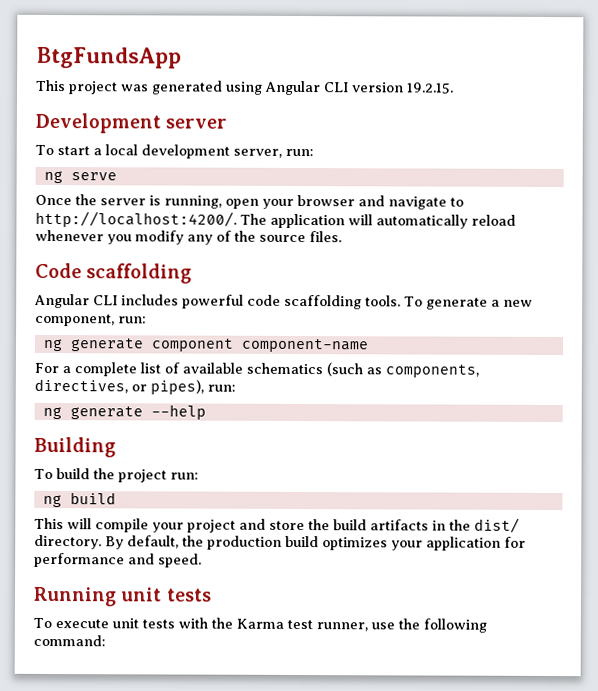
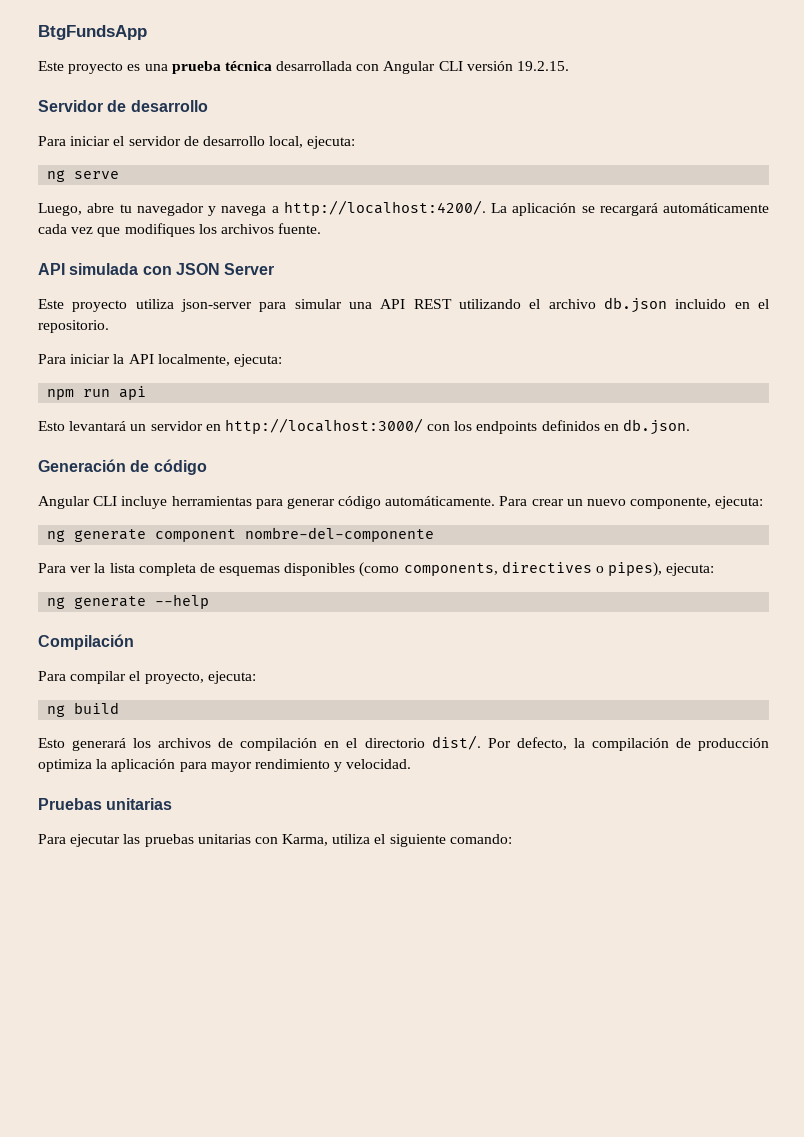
[36,79,404,96] This project was generated using Angular CLI version -> [38,61,513,74] Este proyecto es una prueba técnica desarrollada con Angular CLI versión
[35,112,228,134] [35,144,314,159] [43,170,117,184] [35,194,464,210] [35,210,516,229] [35,229,342,245] [35,262,193,284] [34,293,533,310] [35,313,147,327] [42,338,369,353] [34,362,479,378] [34,378,236,395] [42,404,206,420] [34,436,116,458] [34,468,199,483] [42,492,116,508] [34,517,520,533] [34,534,526,551] [34,552,202,568] [33,586,212,607] [33,617,487,633] [33,634,106,647] Development server // To start a local development server, run: // ng serve // Once the server is running, open your browser and navigate to http://localhost:4200/. The application will automatically reload whenever you modify any of the source files. // Code scaffolding // Angular CLI includes powerful code scaffolding tools. To generate a new component, run: // ng generate component component-name // For a complete list of available schematics (such as components, directives, or pipes), run: // ng generate --help // Building // To build the project run: // ng build // This will compile your project and store the build artifacts in the dist/ directory. By default, the production build optimizes your application for performance and speed. // Running unit tests // To execute unit tests with the Karma test runner, use the following command: -> [38,100,208,112] [38,136,356,149] [47,170,120,182] [38,200,769,216] [38,223,322,237] [38,263,275,275] [38,297,769,313] [38,320,109,333] [38,354,282,367] [47,386,147,400] [38,418,691,435] [38,459,207,475] [38,496,764,509] [47,527,435,542] [38,561,715,577] [47,594,210,609] [38,634,134,650] [38,671,256,684] [47,702,120,717] [38,735,770,751] [38,759,412,772] [38,798,173,810] [38,834,512,847] Servidor de desarrollo // Para iniciar el servidor de desarrollo local, ejecuta: // ng serve // Luego, abre tu navegador y navega a http://localhost:4200/. La aplicación se recargará automáticamente cada vez que modifiques los archivos fuente. // API simulada con JSON Server // Este proyecto utiliza json-server para simular una API REST utilizando el archivo db.json incluido en el repositorio. // Para iniciar la API localmente, ejecuta: // npm run api // Esto levantará un servidor en http://localhost:3000/ con los endpoints definidos en db.json. // Generación de código // Angular CLI incluye herramientas para generar código automáticamente. Para crear un nuevo componente, ejecuta: // ng generate component nombre-del-componente // Para ver la lista completa de esquemas disponibles (como components, directives o pipes), ejecuta: // ng generate --help // Compilación // Para compilar el proyecto, ejecuta: // ng build // Esto generará los archivos de compilación en el directorio dist/. Por defecto, la compilación de producción optimiza la aplicación para mayor rendimiento y velocidad. // Pruebas unitarias // Para ejecutar las pruebas unitarias con Karma, utiliza el siguiente comando:

